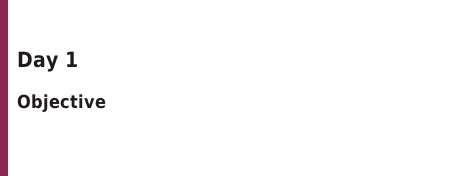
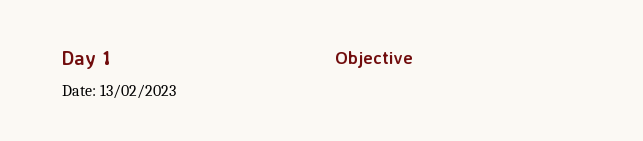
(78, 59) none -> [62,84,177,99] // Date: 13/02/2023

